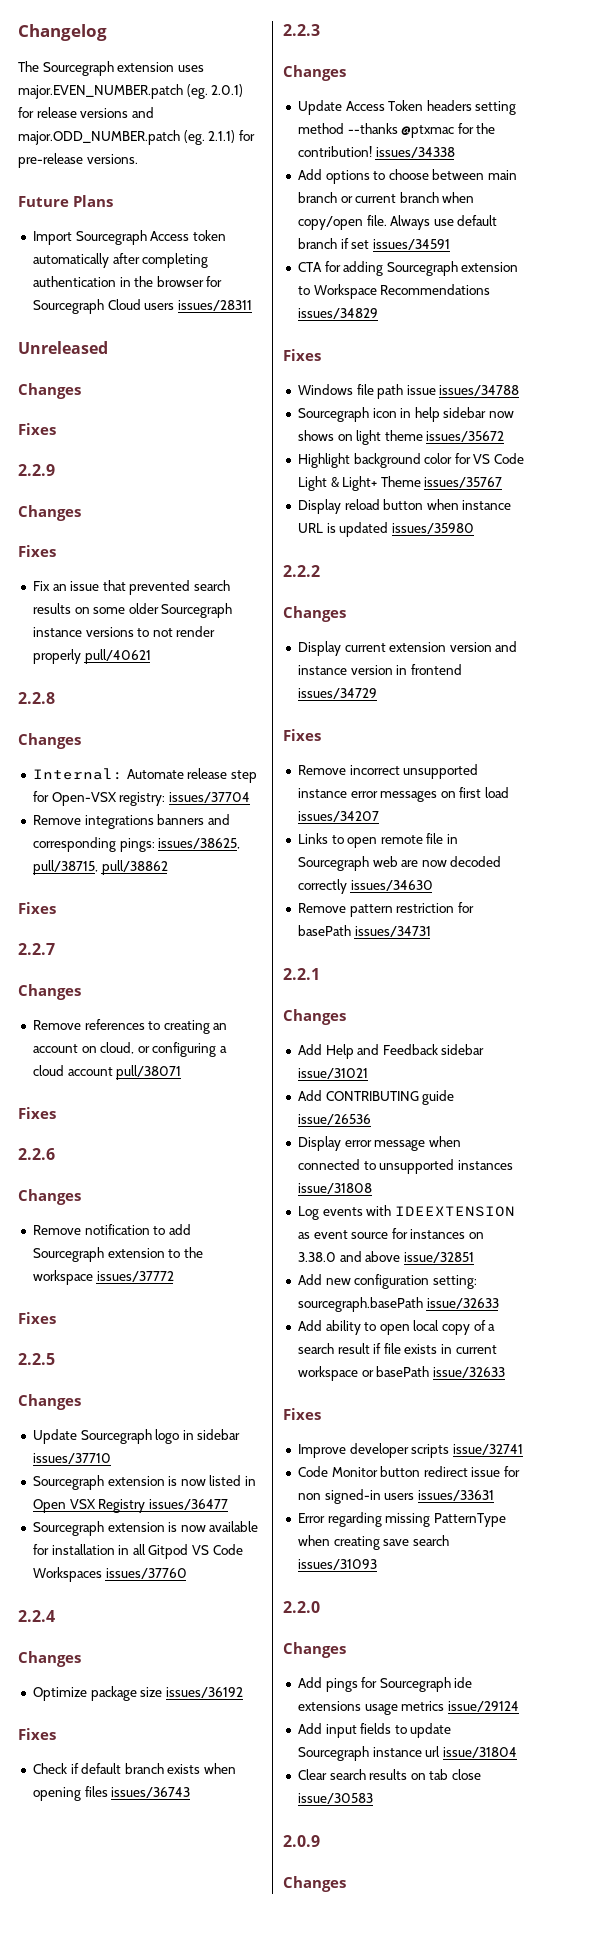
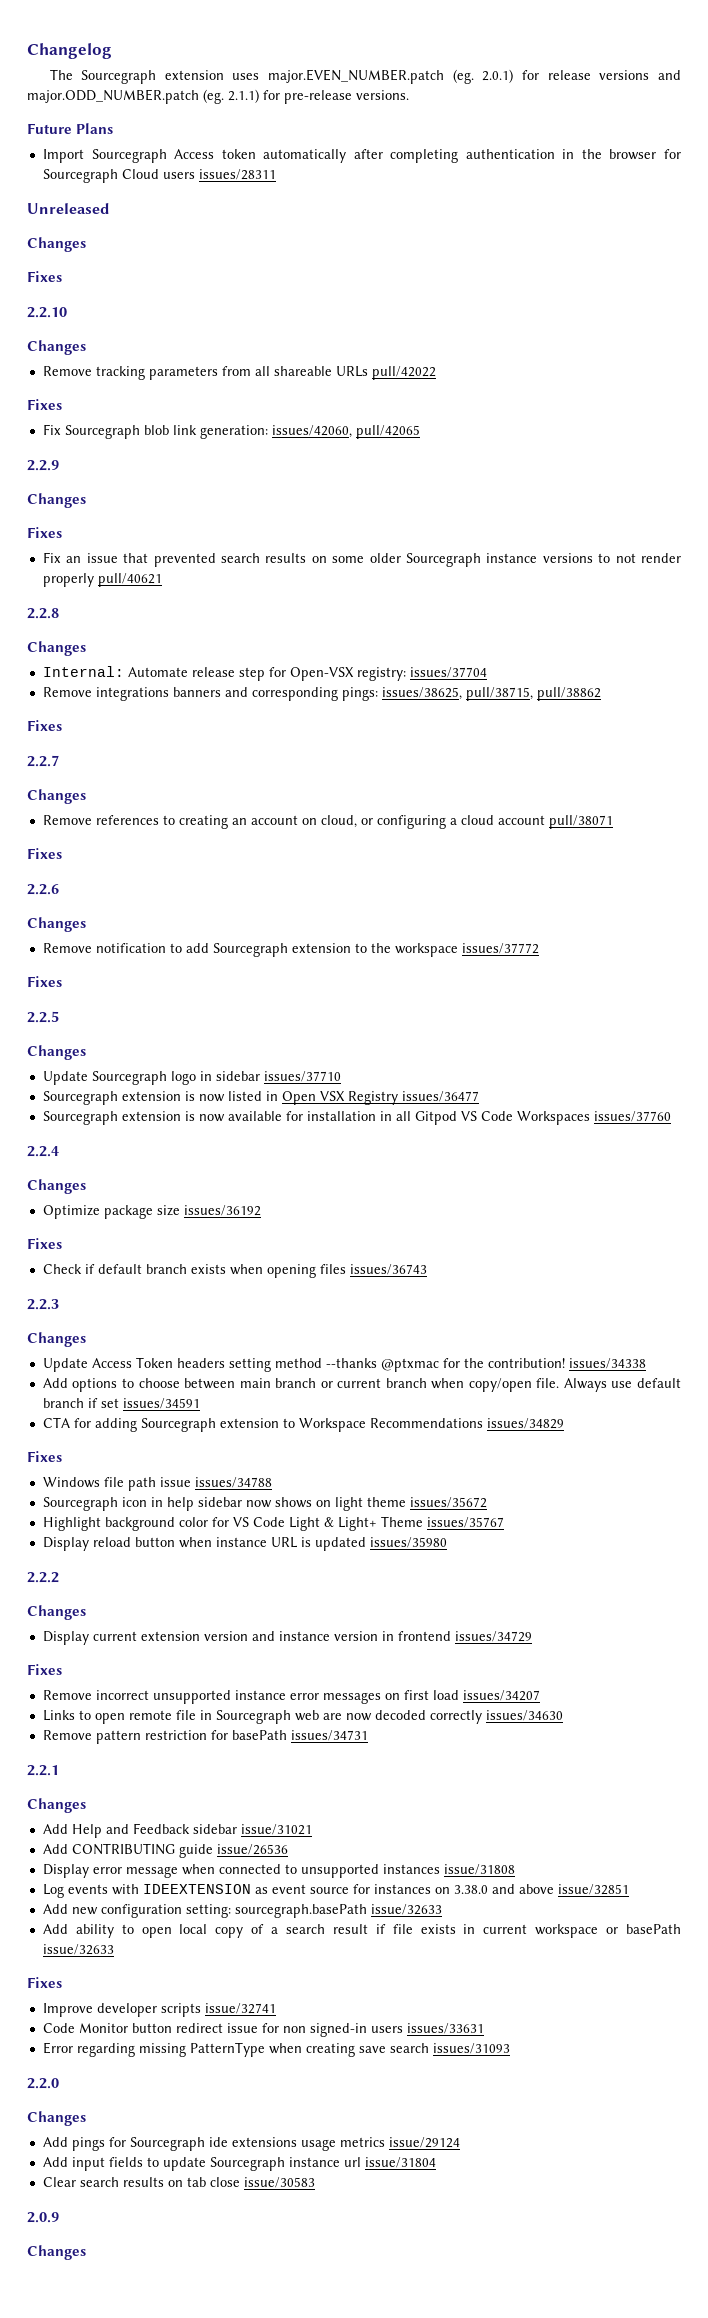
(56, 429) none -> [27,307,67,318] [27,340,86,355] [42,366,436,380] [27,399,62,410] [42,424,420,439] // 2.2.10 // Changes // Remove tracking parameters from all shareable URLs pull/42022 // Fixes // Fix Sourcegraph blob link generation: issues/42060, pull/42065

